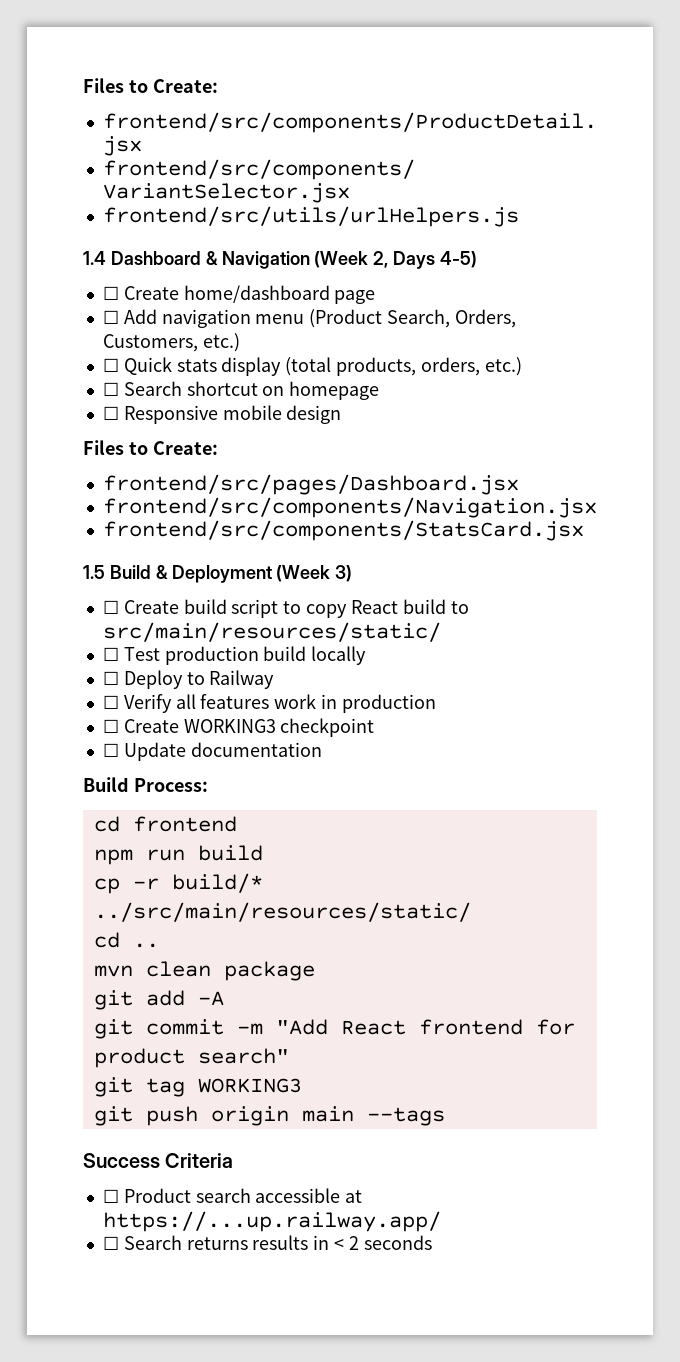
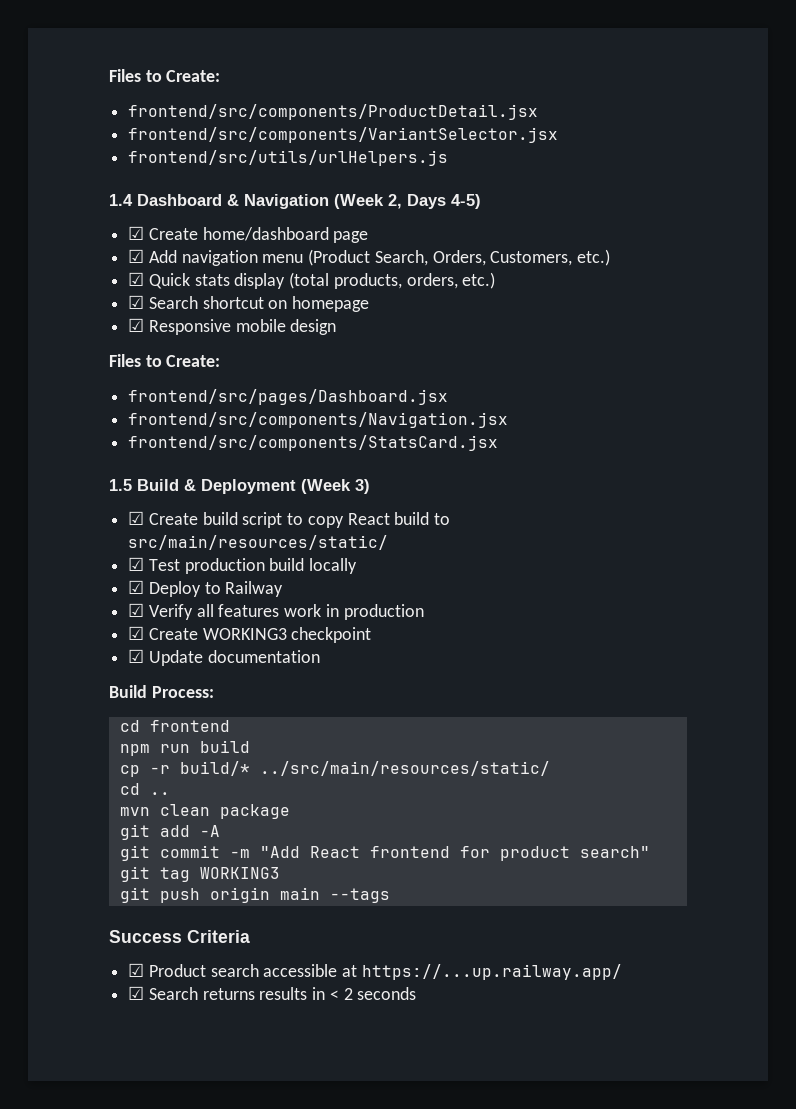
[102,286,119,300] ☐ -> [128,226,145,240] ☑
[102,310,119,324] ☐ -> [128,249,145,263] ☑
[102,358,119,372] ☐ -> [128,272,145,286] ☑
[102,382,119,396] ☐ -> [128,295,145,309] ☑
[102,406,119,420] ☐ -> [128,318,145,332] ☑
[102,600,119,614] ☐ -> [128,511,145,525] ☑
[102,647,119,661] ☐ -> [128,557,145,571] ☑
[102,671,119,685] ☐ -> [128,580,145,594] ☑
[102,695,119,709] ☐ -> [128,603,145,617] ☑
[102,719,119,733] ☐ -> [128,626,145,640] ☑
[102,743,119,757] ☐ -> [128,649,145,663] ☑
[102,1189,119,1203] ☐ -> [128,963,145,977] ☑
[102,1236,119,1250] ☐ -> [128,986,145,1000] ☑

